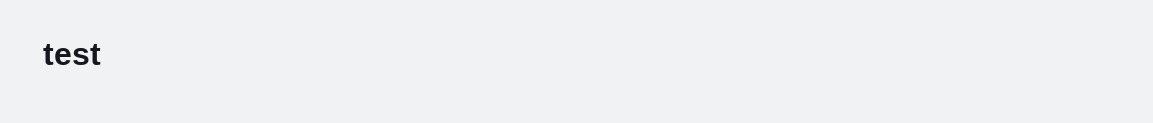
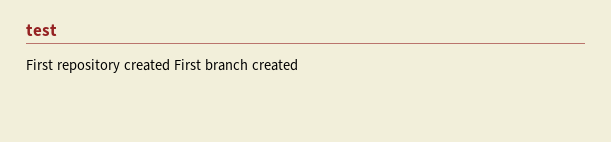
(101, 54) none -> [26,59,298,73] // First repository created First branch created

